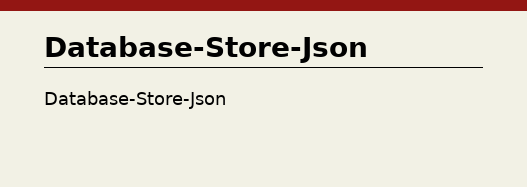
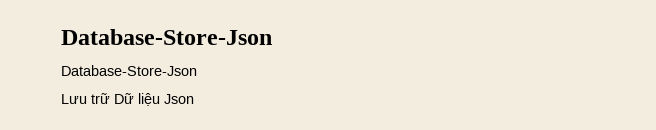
(226, 100) none -> [61,93,194,106] // Lưu trữ Dữ liệu Json

